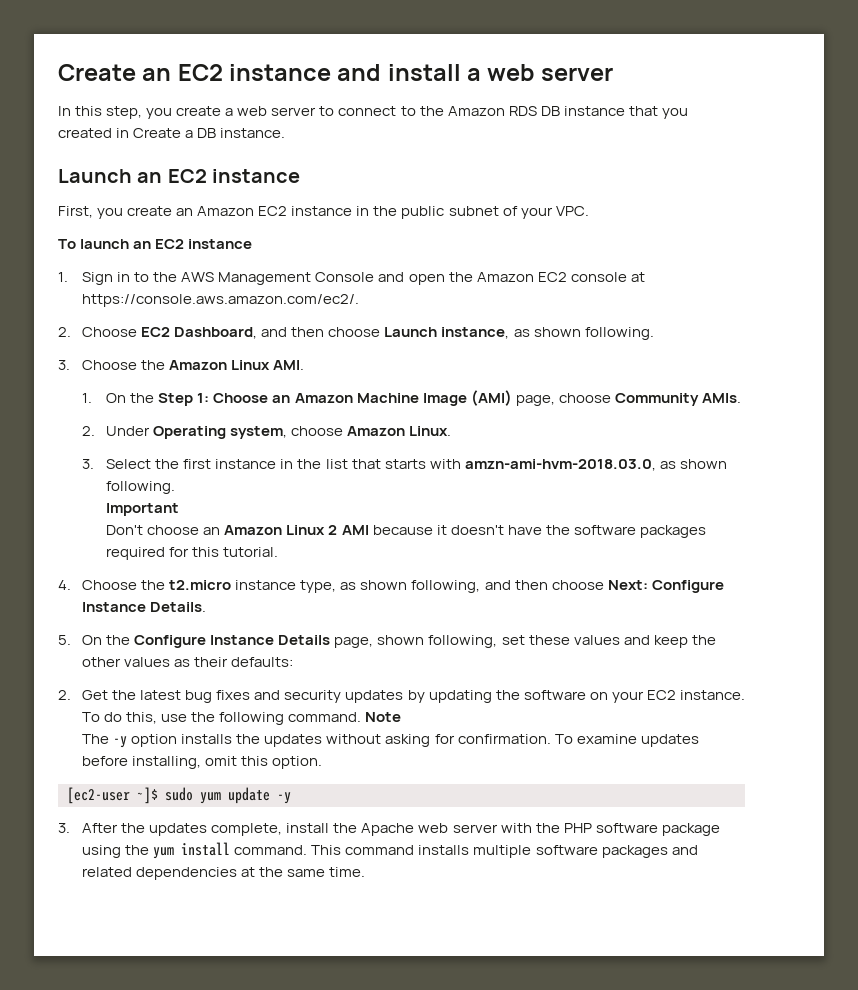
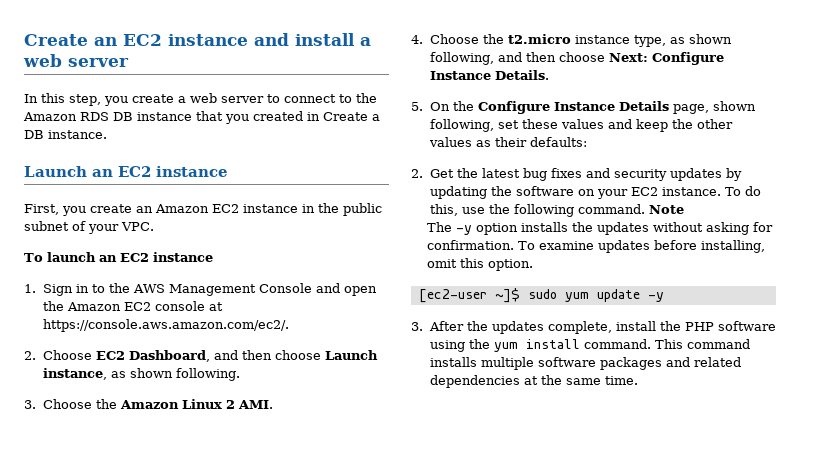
(271, 365) none -> [225,400,235,409] 2
[82,390,741,406] [82,426,452,439] [82,459,727,471] [106,481,176,494] [106,503,180,516] [106,525,706,538] [106,547,279,560] // 1. On the Step 1: Choose an Amazon Machine Image (AMI) page, choose Community AMIs. // 2. Under Operating system, choose Amazon Linux. // 3. Select the first instance in the list that starts with amzn-ami-hvm-2018.03.0, as shown following. // Important // Don't choose an Amazon Linux 2 AMI because it doesn't have the software packages required for this tutorial. -> (273, 404) none
[361,823,560,836] Apache web server with the -> (681, 326) none
[661,823,720,836] package -> (776, 326) none

